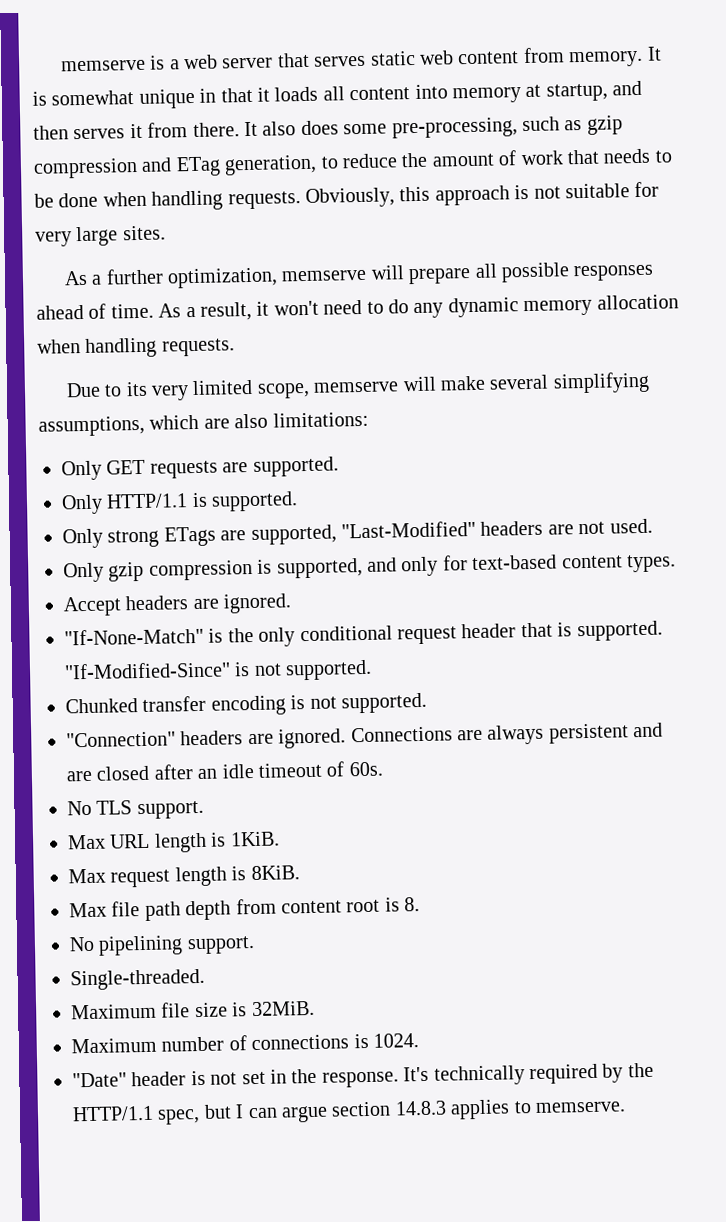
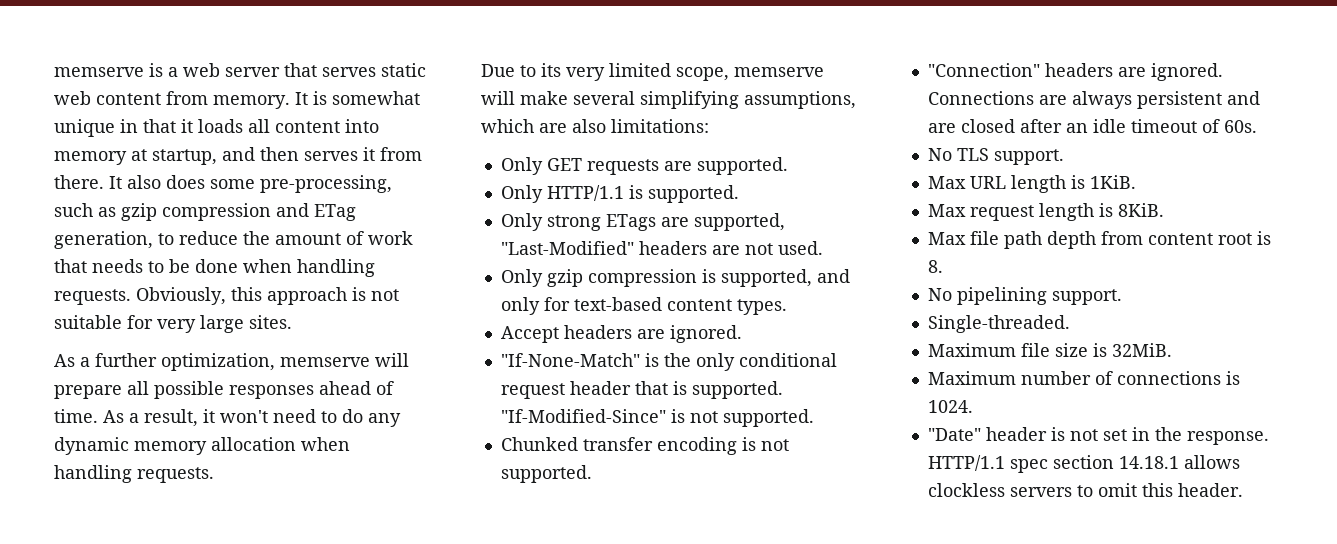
[403,1062,654,1086] [72,1099,626,1125] It's technically required by the HTTP/1.1 spec, but I can argue section 14.8.3 applies to memserve. -> [927,455,1240,473] [927,483,1243,497] HTTP/1.1 spec section 14.18.1 allows clockless servers to omit this header.

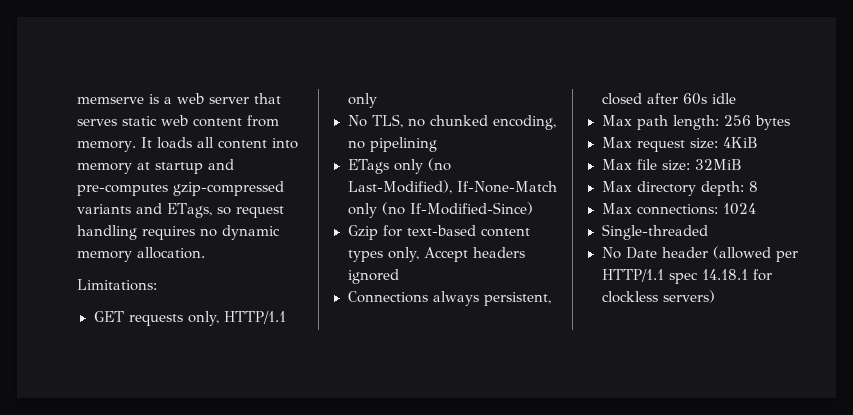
[313,91,420,105] [54,119,193,137] is somewhat unique in that it -> (152, 142) none
[152,147,422,165] [54,175,392,193] [54,203,356,221] [54,231,413,249] [54,259,375,277] [54,287,399,305] [54,315,292,333] [54,353,409,371] [54,381,394,399] [54,409,401,427] [54,437,350,455] [54,465,214,483] [481,63,824,81] [481,91,856,109] [481,119,709,133] [500,157,788,175] [500,185,739,203] [500,213,785,231] [500,241,823,255] [500,269,850,287] [500,297,787,315] [500,325,742,343] [500,353,837,371] [500,381,783,399] [500,409,814,427] [500,437,789,455] [500,465,592,483] [927,63,1223,81] [927,91,1260,109] [927,123,956,133] startup, and then serves it from there. It also does some pre-processing, such as gzip compression and ETag generation, to reduce the amount of work that needs to be done when handling requests. Obviously, this approach is not suitable for very large sites. // As a further optimization, memserve will prepare all possible responses ahead of time. As a result, it won't need to do any dynamic memory allocation when handling requests. // Due to its very limited scope, memserve will make several simplifying assumptions, which are also limitations: // Only GET requests are supported. // Only HTTP/1.1 is supported. // Only strong ETags are supported, "Last-Modified" headers are not used. // Only gzip compression is supported, and only for text-based content types. // Accept headers are ignored. // "If-None-Match" is the only conditional request header that is supported. "If-Modified-Since" is not supported. // Chunked transfer encoding is not supported. // "Connection" headers are ignored. Connections are always persistent and are -> [155,159,234,174] [77,181,284,196] [77,203,284,218] [77,225,280,240] [77,247,205,262] [77,279,157,291] [93,311,287,326] [347,93,377,108] [347,114,556,130] [347,137,437,152] [347,158,452,174] [347,180,557,194] [347,202,533,218] [347,225,530,240] [347,247,526,262] [347,269,399,284] [347,291,551,306] startup and pre-computes gzip-compressed variants and ETags, so request handling requires no dynamic memory allocation. // Limitations: // GET requests only, HTTP/1.1 only // No TLS, no chunked encoding, no pipelining // ETags only (no Last-Modified), If-None-Match only (no If-Modified-Since) // Gzip for text-based content types only, Accept headers ignored // Connections always persistent,
[1065,123,1088,133] an -> [682,93,707,105] 60s
[1130,119,1257,133] [927,148,1064,165] [927,175,1136,193] timeout of 60s. // No TLS support. // Max URL length is 1KiB. -> [601,115,790,130] // Max path length: 256 bytes
[1038,203,1164,221] length is 8KiB. -> [689,137,758,149] size: 4KiB
[1003,231,1271,249] [927,260,943,273] [927,287,1122,305] [927,315,1070,333] [927,343,1172,357] [927,371,1240,385] [927,400,973,413] [927,427,1269,445] [927,455,1240,473] [927,483,1243,497] path depth from content root is 8. // No pipelining support. // Single-threaded. // Maximum file size is 32MiB. // Maximum number of connections is 1024. // "Date" header is not set in the response. HTTP/1.1 spec section 14.18.1 allows clockless servers to omit this header. -> [661,159,742,171] [601,181,758,196] [601,203,756,215] [601,224,708,240] [601,246,798,262] [601,269,772,284] [601,290,715,303] size: 32MiB // Max directory depth: 8 // Max connections: 1024 // Single-threaded // No Date header (allowed per HTTP/1.1 spec 14.18.1 for clockless servers)

